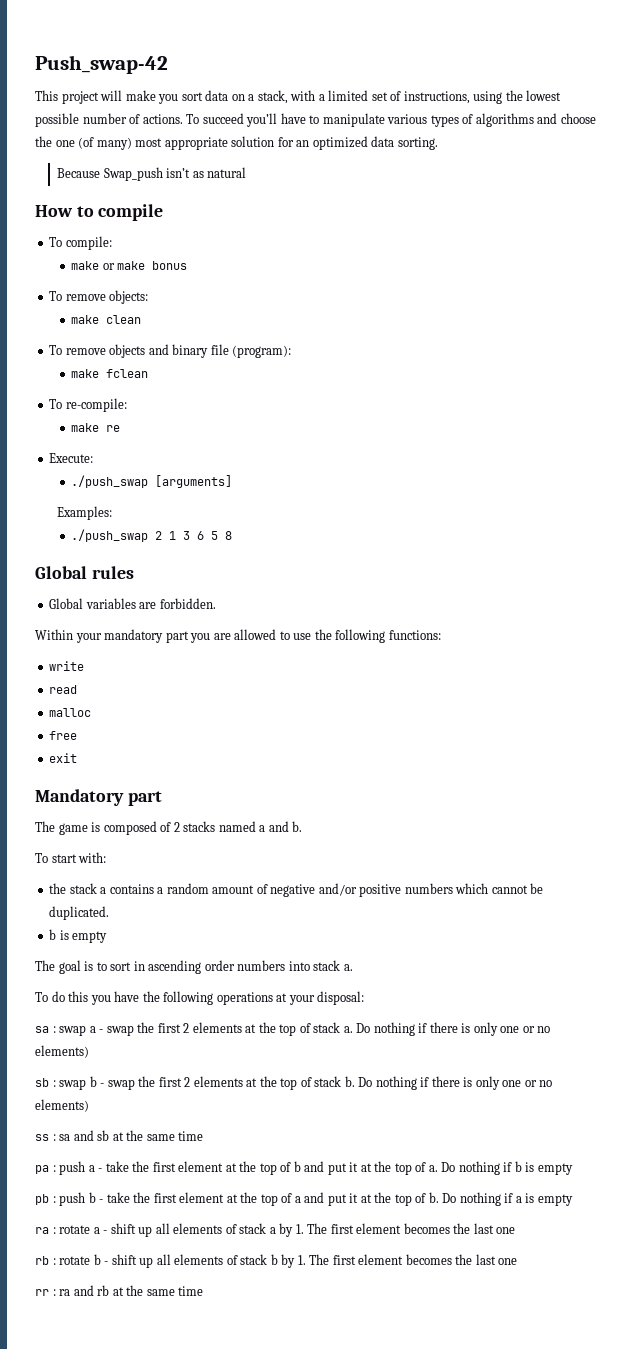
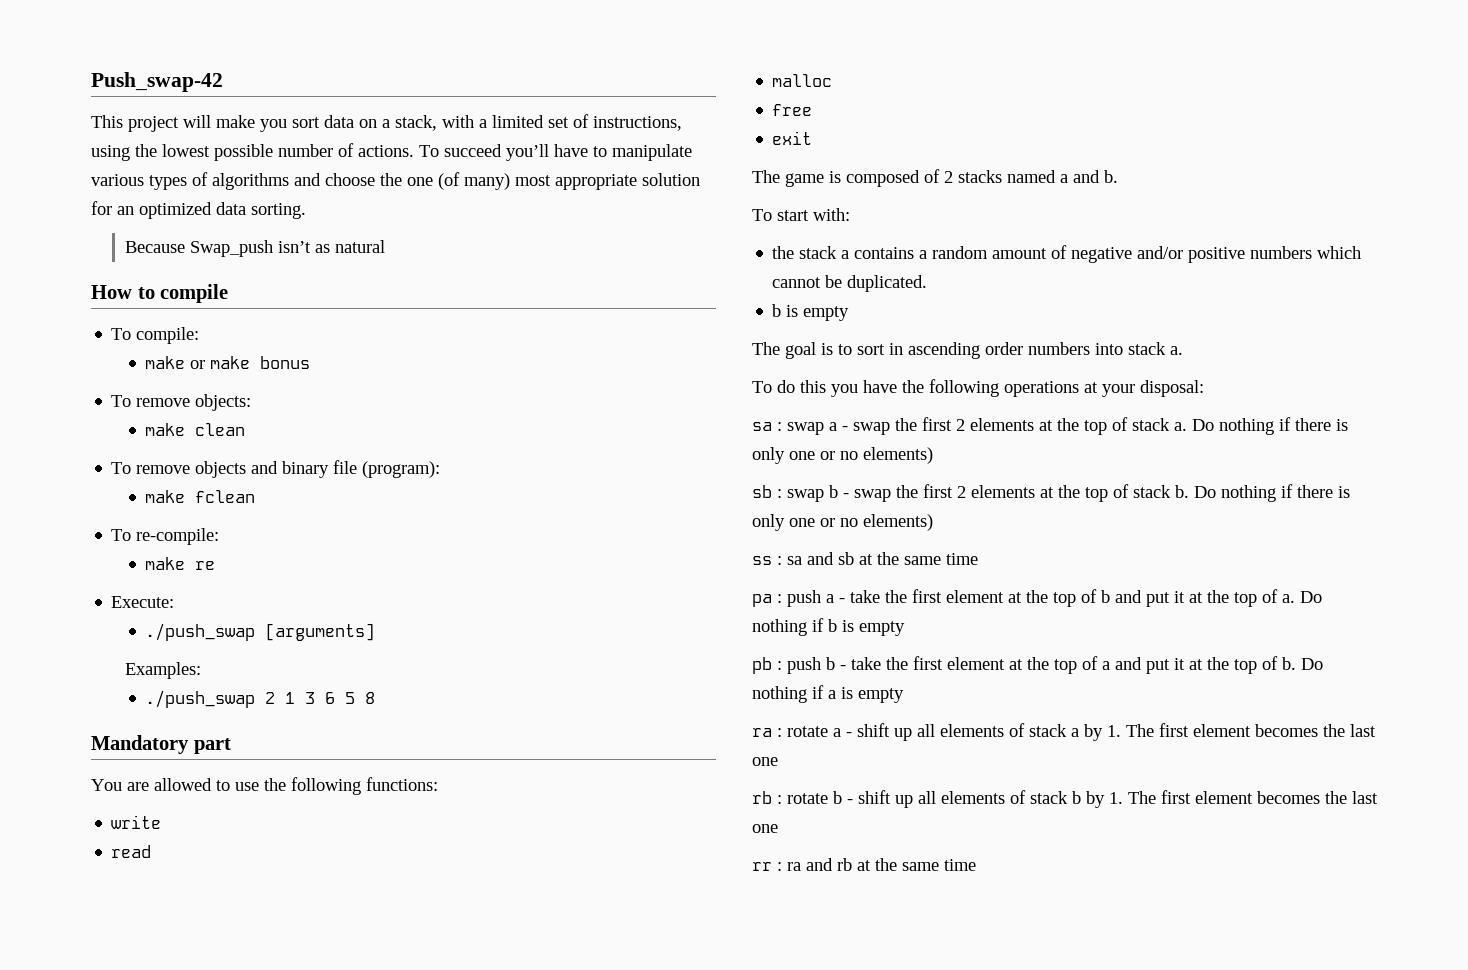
[35,566,134,579] [49,598,216,609] [35,629,211,643] Global rules // Global variables are forbidden. // Within your mandatory part you -> [91,735,231,754] [91,779,122,791] Mandatory part // You
[35,789,162,806] // Mandatory part -> (813, 138) none

